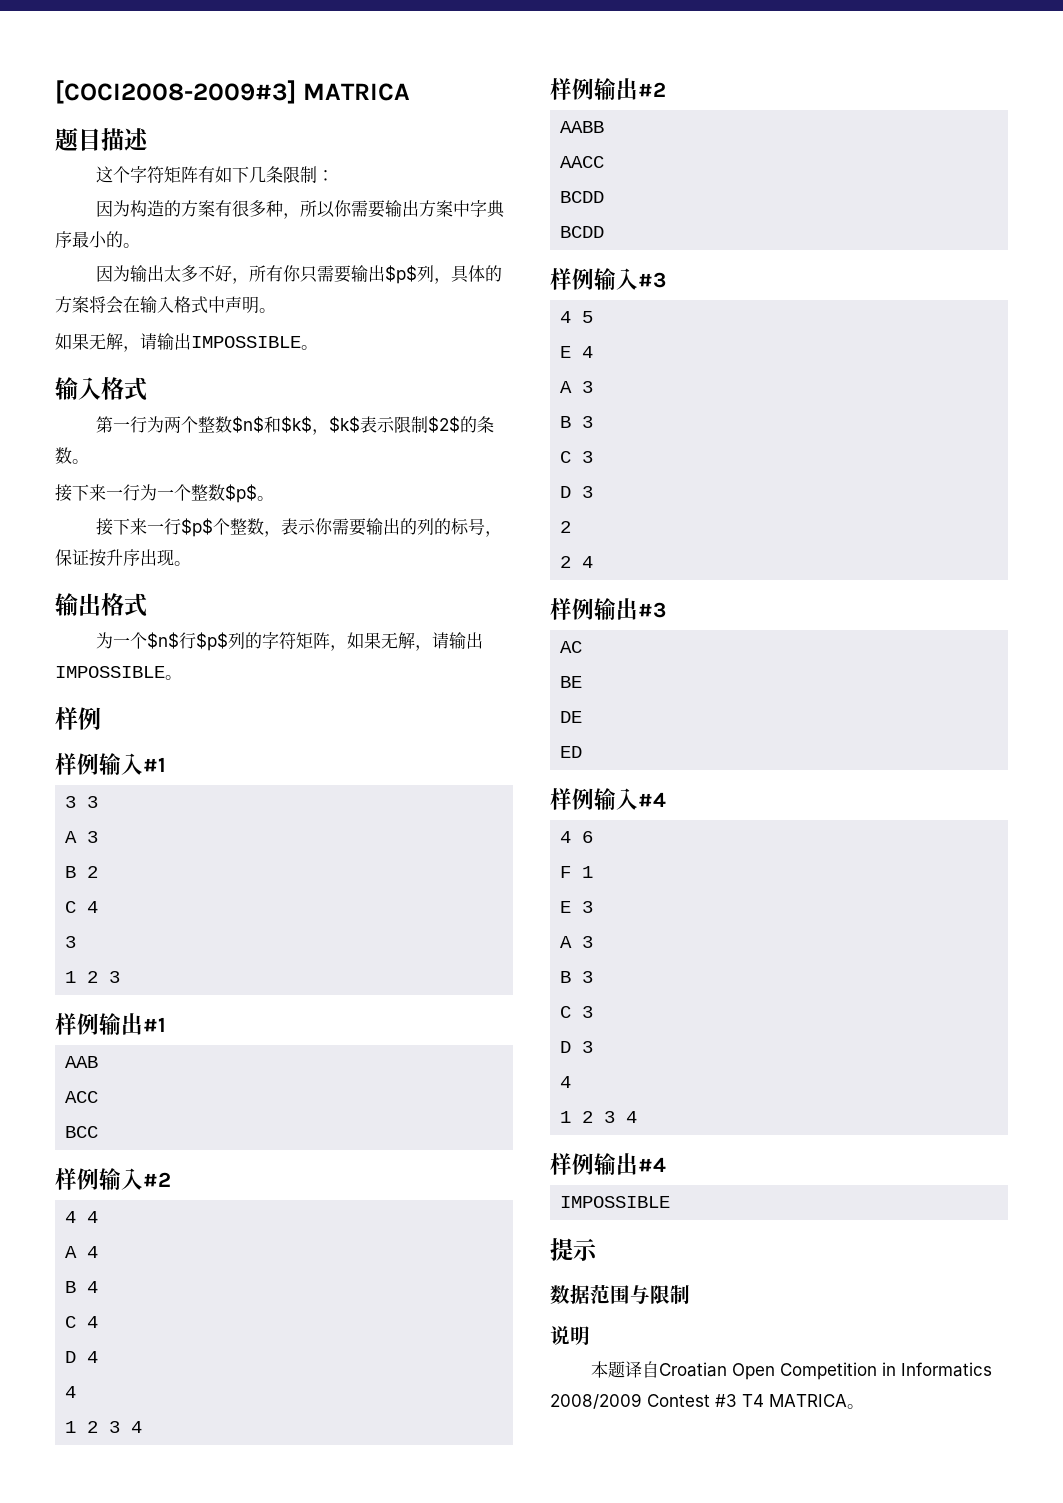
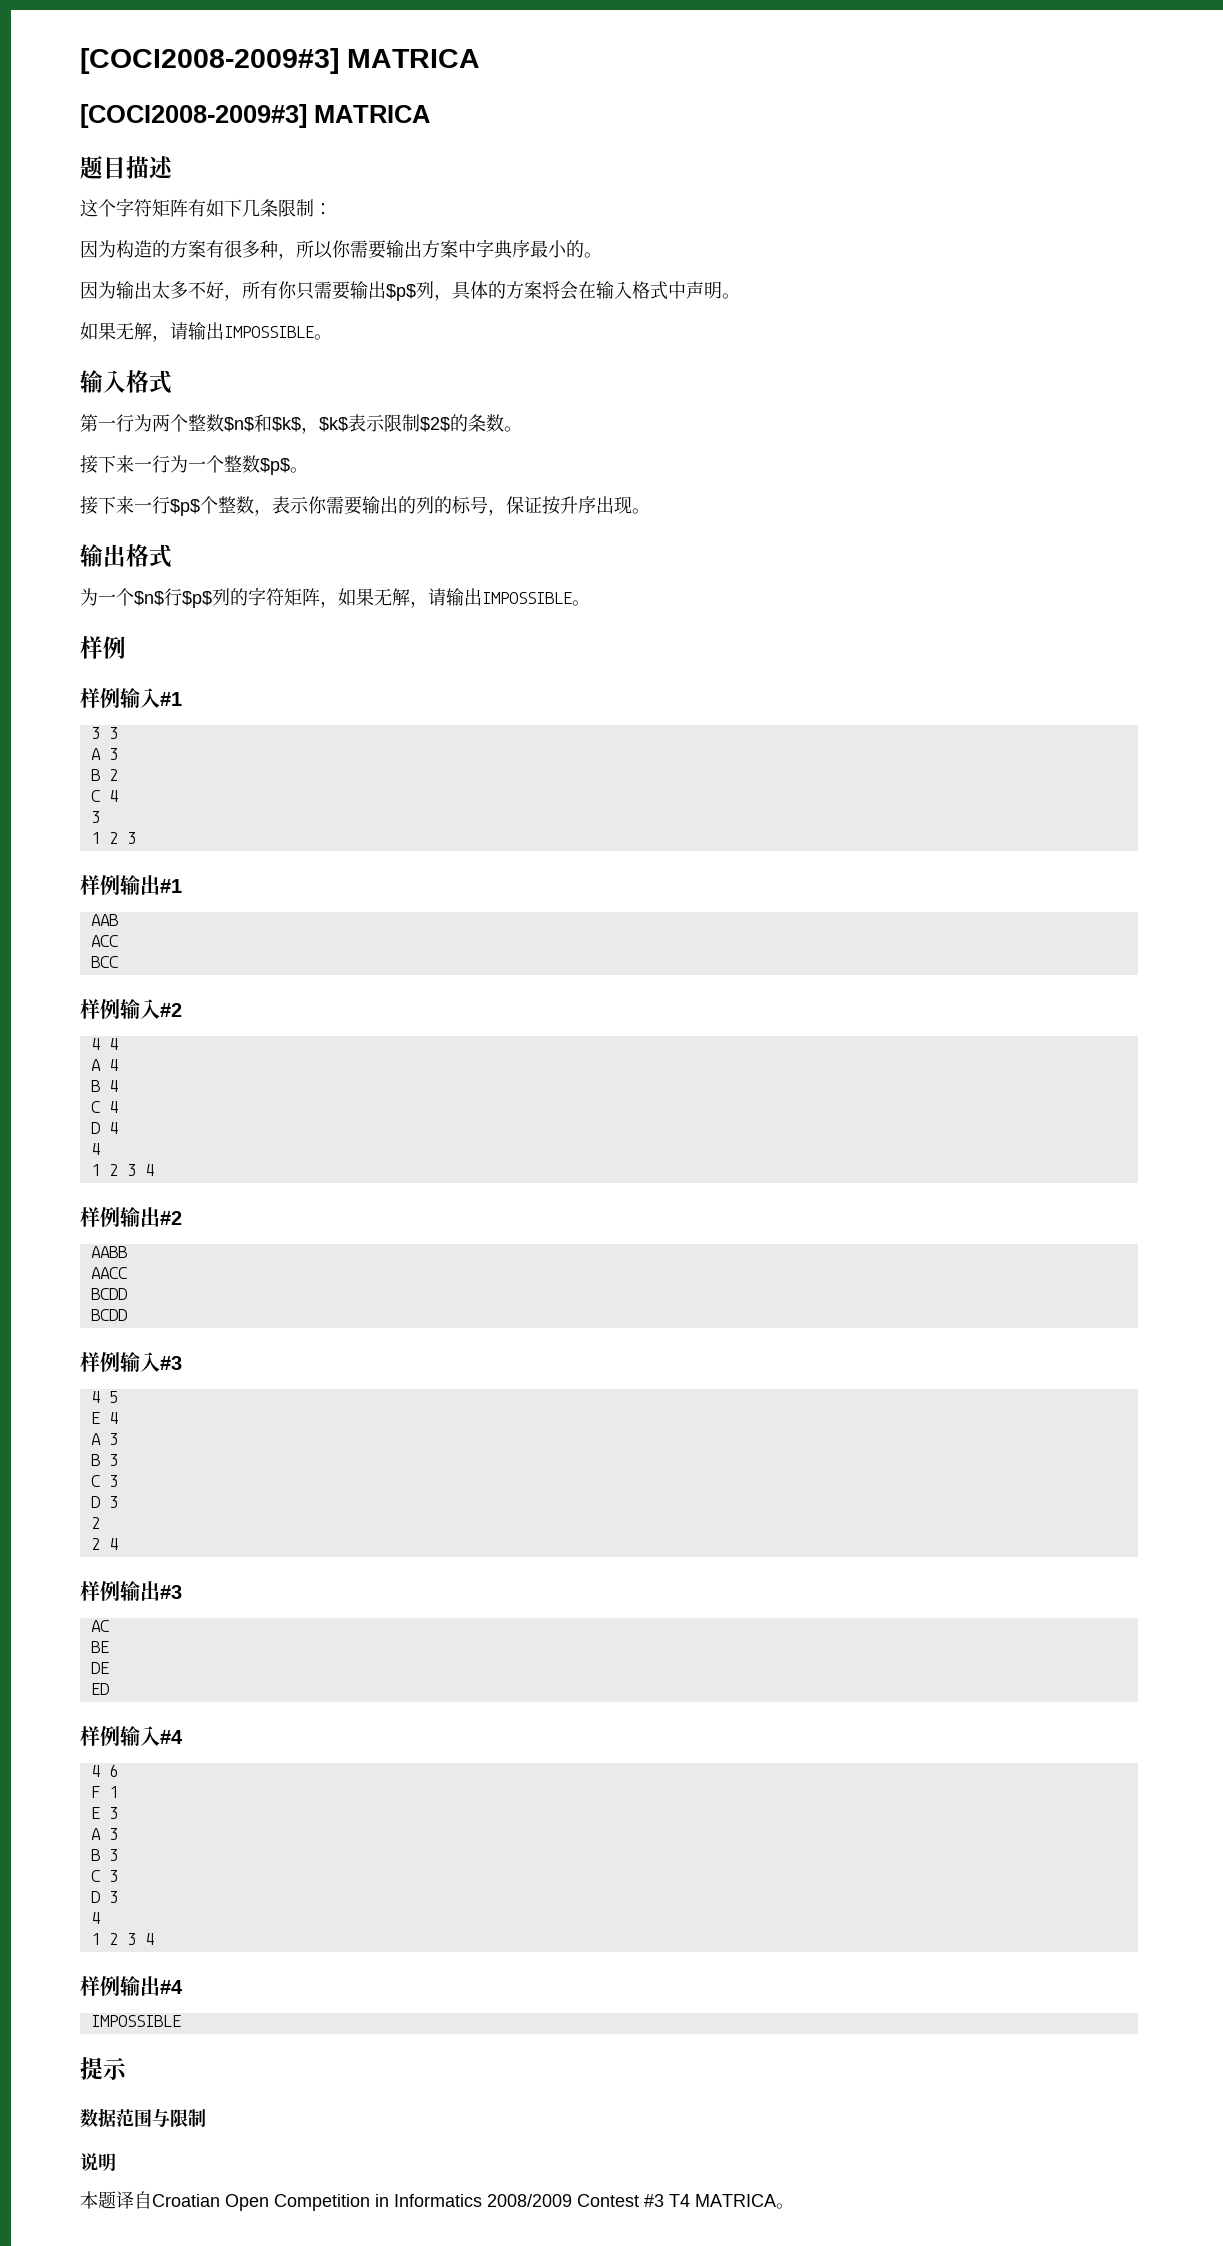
[55,80,410,104] [COCI2008-2009#3] MATRICA -> [80,48,480,74] [80,104,430,128] [COCI2008-2009#3] MATRICA // [COCI2008-2009#3] MATRICA

